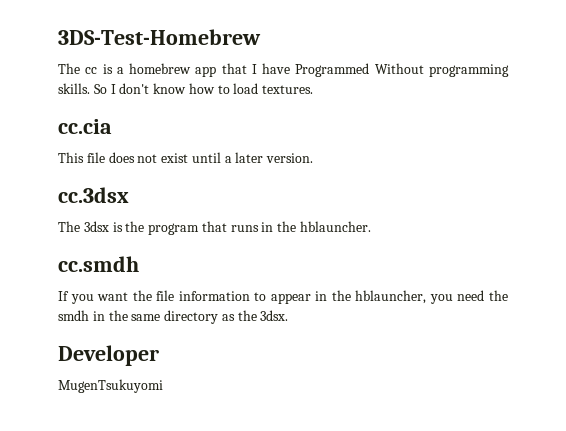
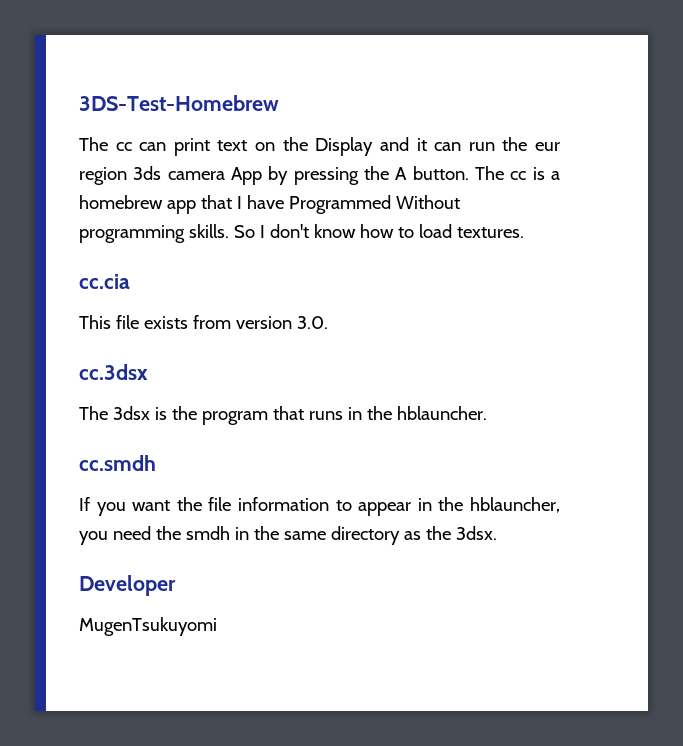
(98, 70) none -> [139,137,561,156] [79,166,527,185] can print text on the Display and it can run the eur region 3ds camera App by pressing the A button. The cc
[108,152,314,163] does not exist until a later version. -> [143,315,328,329] exists from version 3.0.

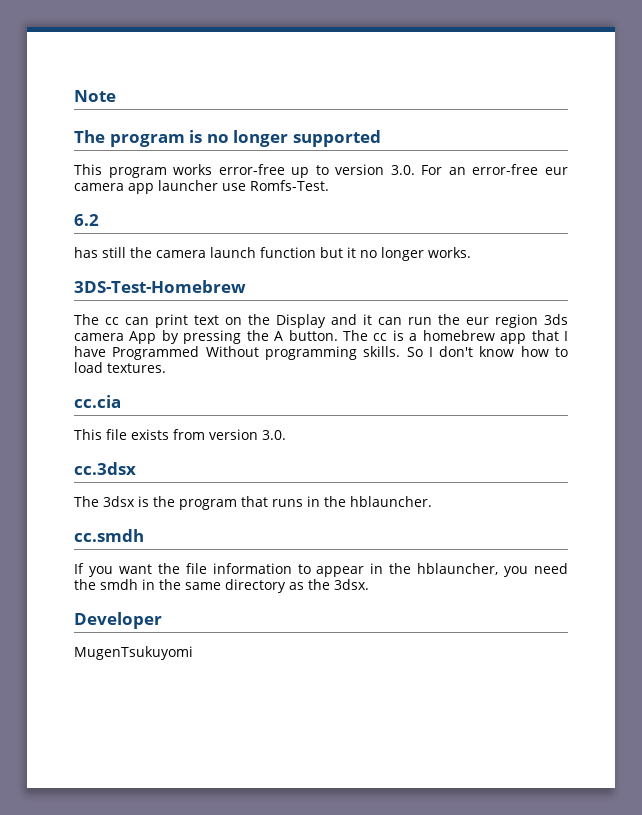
(79, 103) none -> [74,90,116,102] [74,130,381,147] [74,164,568,178] [74,180,329,194] [74,214,99,226] [74,247,471,261] Note // The program is no longer supported // This program works error-free up to version 3.0. For an error-free eur camera app launcher use Romfs-Test. // 6.2 // has still the camera launch function but it no longer works. //

